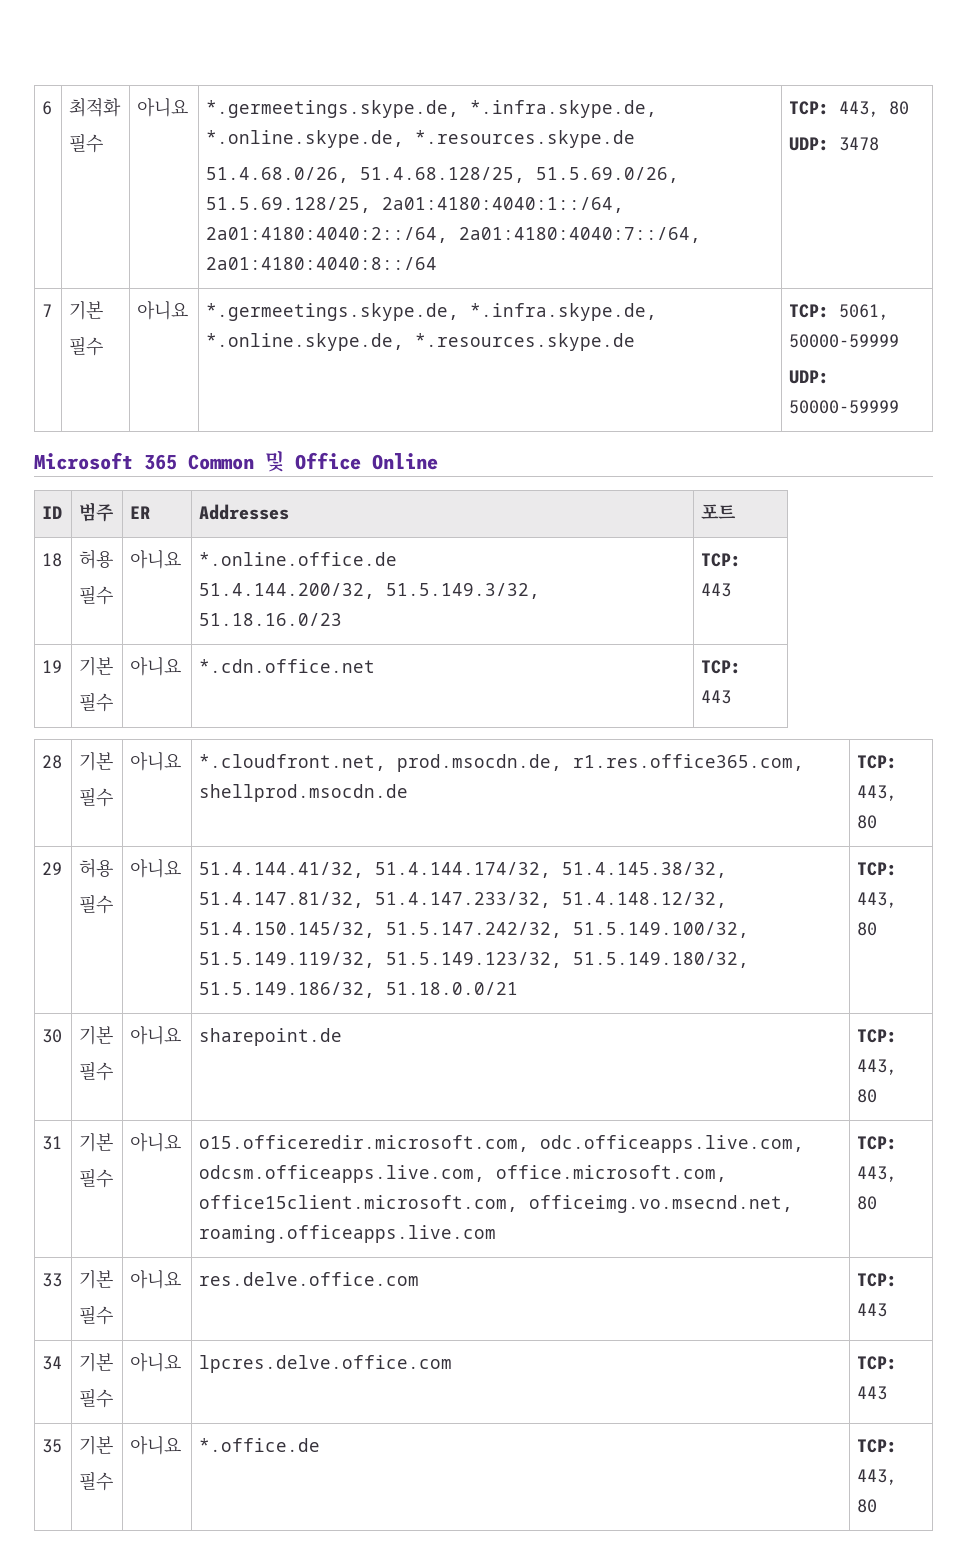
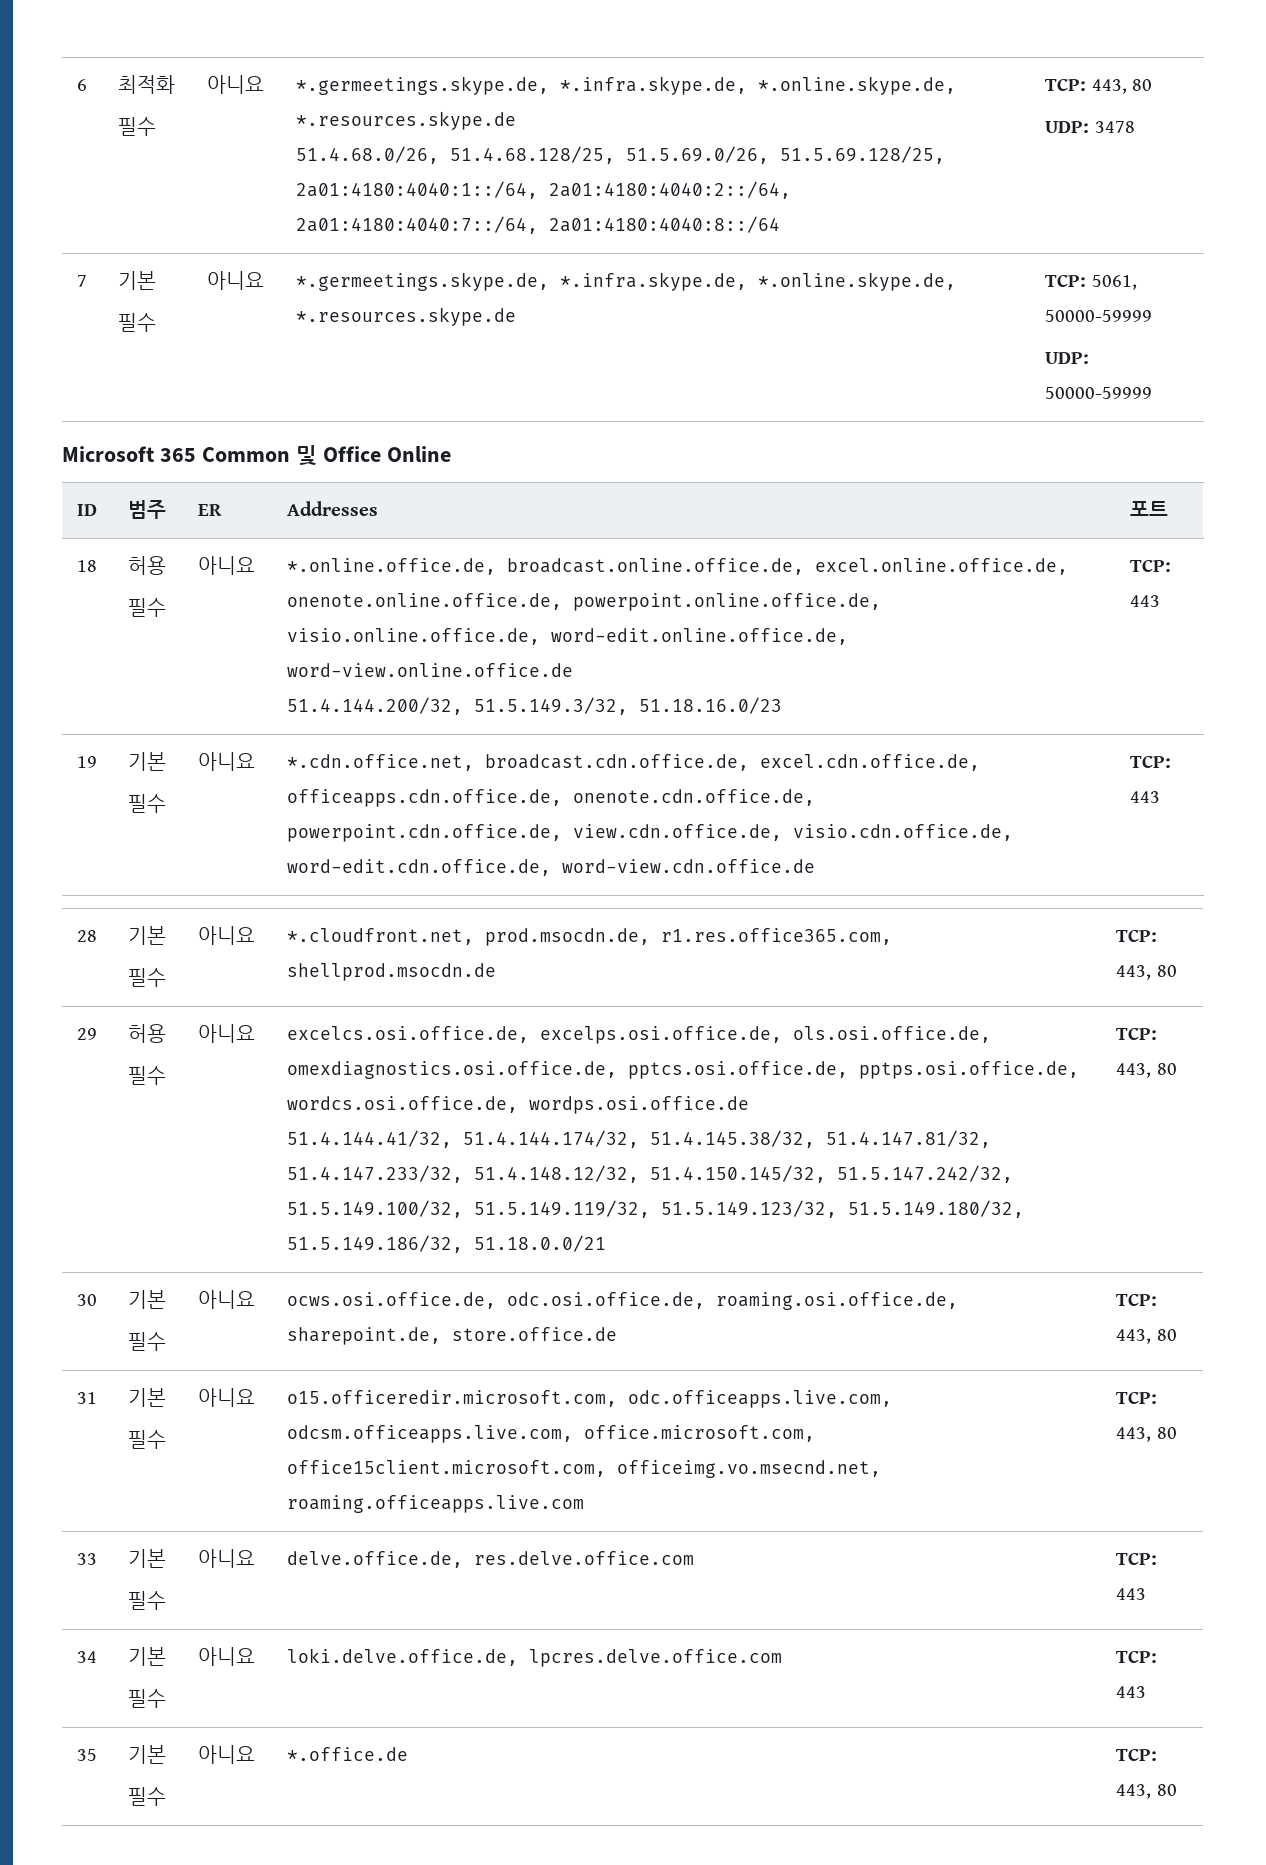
[199,552,398,566] *.online.office.de -> [287,558,1069,575] [287,593,882,611] [287,628,849,645] [287,663,574,677] *.online.office.de, broadcast.online.office.de, excel.online.office.de, onenote.online.office.de, powerpoint.online.office.de, visio.online.office.de, word-edit.online.office.de, word-view.online.office.de
[199,659,376,673] *.cdn.office.net -> [287,754,981,771] [287,789,816,807] [287,824,1014,842] [287,859,816,876] *.cdn.office.net, broadcast.cdn.office.de, excel.cdn.office.de, officeapps.cdn.office.de, onenote.cdn.office.de, powerpoint.cdn.office.de, view.cdn.office.de, visio.cdn.office.de, word-edit.cdn.office.de, word-view.cdn.office.de
(182, 868) none -> [287,1026,992,1044] [287,1061,1080,1079] [287,1096,750,1114] excelcs.osi.office.de, excelps.osi.office.de, ols.osi.office.de, omexdiagnostics.osi.office.de, pptcs.osi.office.de, pptps.osi.office.de, wordcs.osi.office.de, wordps.osi.office.de //
[199,1028,343,1046] sharepoint.de -> [287,1292,959,1310] [287,1327,618,1345] ocws.osi.office.de, odc.osi.office.de, roaming.osi.office.de, sharepoint.de, store.office.de
(182, 1279) none -> [287,1551,464,1568] delve.office.de,
(182, 1362) none -> [287,1648,519,1666] loki.delve.office.de,

